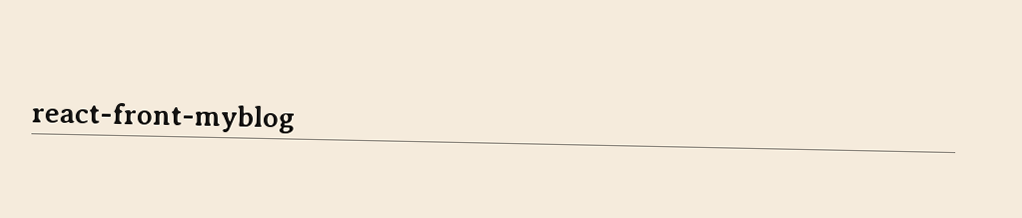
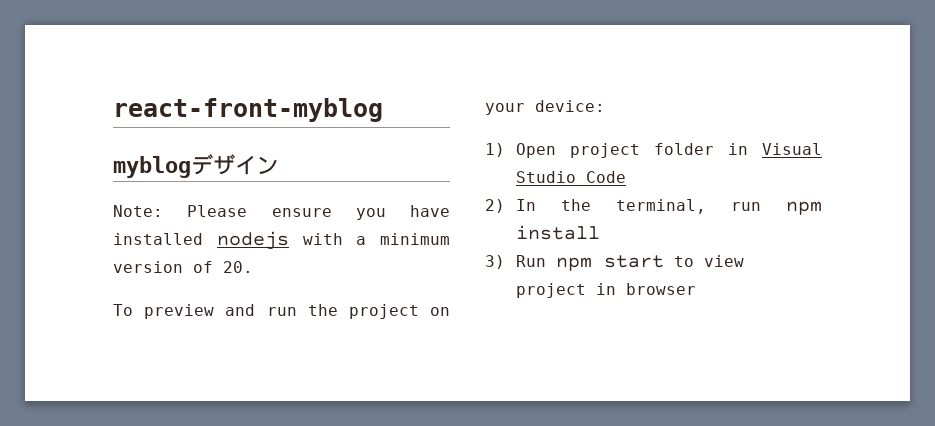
(296, 117) none -> [113,154,279,178] [113,205,450,220] [113,231,450,250] [113,261,253,273] [113,304,450,319] [485,100,605,115] [485,143,822,158] [516,171,627,183] [485,199,822,215] [516,225,601,240] [485,255,745,271] [516,283,697,298] // myblogデザイン // Note: Please ensure you have installed nodejs with a minimum version of 20. // To preview and run the project on your device: // 1) Open project folder in Visual Studio Code // 2) In the terminal, run npm install // 3) Run npm start to view project in browser

